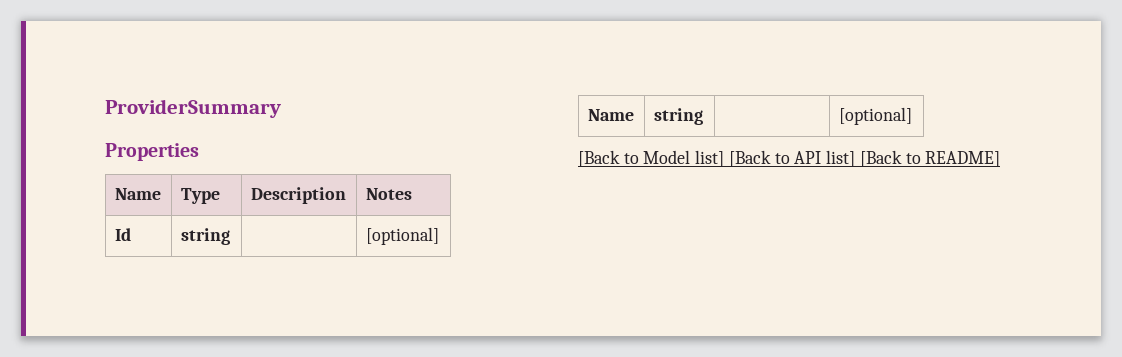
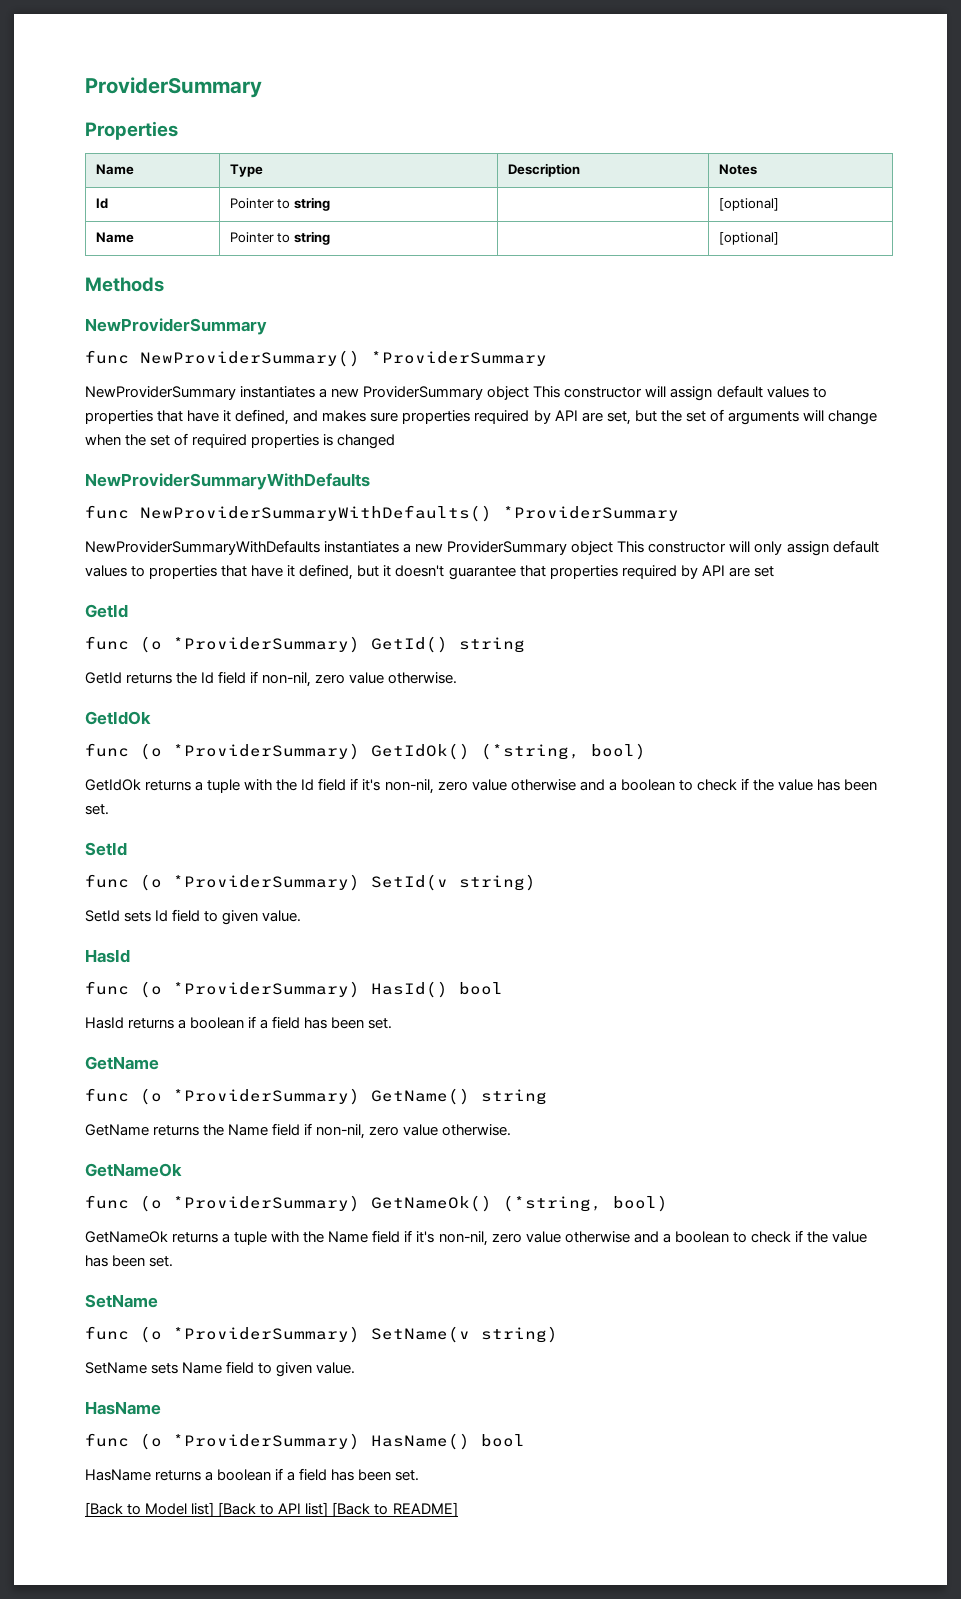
(131, 234) none -> [229,198,291,209] Pointer to
[653,108,703,125] [838,107,912,125] string | | [optional] -> [229,231,330,245] [718,232,779,245] [85,277,164,292] [85,318,267,335] [85,350,547,367] [85,385,827,401] [85,409,877,425] [85,433,396,449] [85,473,370,490] [85,505,679,522] [85,540,879,556] [85,564,774,580] [85,604,128,618] [85,636,525,653] [85,671,458,687] [85,711,151,725] [85,743,646,760] [85,778,878,794] [85,804,109,815] [85,842,127,856] [85,874,536,891] [85,909,302,925] [85,949,130,963] [85,981,503,998] [85,1016,393,1029] [85,1056,159,1070] [85,1088,547,1105] [85,1123,512,1139] [85,1163,182,1177] [85,1195,668,1212] [85,1230,868,1246] [85,1255,174,1267] [85,1294,158,1308] [85,1326,558,1343] [85,1361,356,1377] [85,1401,161,1415] [85,1433,525,1450] [85,1468,420,1481] Pointer to string | | [optional] // Methods // NewProviderSummary // func NewProviderSummary() *ProviderSummary // NewProviderSummary instantiates a new ProviderSummary object This constructor will assign default values to properties that have it defined, and makes sure properties required by API are set, but the set of arguments will change when the set of required properties is changed // NewProviderSummaryWithDefaults // func NewProviderSummaryWithDefaults() *ProviderSummary // NewProviderSummaryWithDefaults instantiates a new ProviderSummary object This constructor will only assign default values to properties that have it defined, but it doesn't guarantee that properties required by API are set // GetId // func (o *ProviderSummary) GetId() string // GetId returns the Id field if non-nil, zero value otherwise. // GetIdOk // func (o *ProviderSummary) GetIdOk() (*string, bool) // GetIdOk returns a tuple with the Id field if it's non-nil, zero value otherwise and a boolean to check if the value has been set. // SetId // func (o *ProviderSummary) SetId(v string) // SetId sets Id field to given value. // HasId // func (o *ProviderSummary) HasId() bool // HasId returns a boolean if a field has been set. // GetName // func (o *ProviderSummary) GetName() string // GetName returns the Name field if non-nil, zero value otherwise. // GetNameOk // func (o *ProviderSummary) GetNameOk() (*string, bool) // GetNameOk returns a tuple with the Name field if it's non-nil, zero value otherwise and a boolean to check if the value has been set. // SetName // func (o *ProviderSummary) SetName(v string) // SetName sets Name field to given value. // HasName // func (o *ProviderSummary) HasName() bool // HasName returns a boolean if a field has been set.

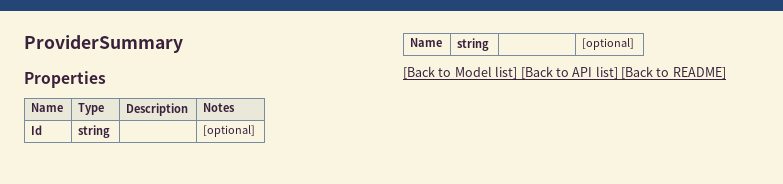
[229,198,291,209] Pointer to -> (43, 130) none
[229,231,330,245] [718,232,779,245] [85,277,164,292] [85,318,267,335] [85,350,547,367] [85,385,827,401] [85,409,877,425] [85,433,396,449] [85,473,370,490] [85,505,679,522] [85,540,879,556] [85,564,774,580] [85,604,128,618] [85,636,525,653] [85,671,458,687] [85,711,151,725] [85,743,646,760] [85,778,878,794] [85,804,109,815] [85,842,127,856] [85,874,536,891] [85,909,302,925] [85,949,130,963] [85,981,503,998] [85,1016,393,1029] [85,1056,159,1070] [85,1088,547,1105] [85,1123,512,1139] [85,1163,182,1177] [85,1195,668,1212] [85,1230,868,1246] [85,1255,174,1267] [85,1294,158,1308] [85,1326,558,1343] [85,1361,356,1377] [85,1401,161,1415] [85,1433,525,1450] [85,1468,420,1481] Pointer to string | | [optional] // Methods // NewProviderSummary // func NewProviderSummary() *ProviderSummary // NewProviderSummary instantiates a new ProviderSummary object This constructor will assign default values to properties that have it defined, and makes sure properties required by API are set, but the set of arguments will change when the set of required properties is changed // NewProviderSummaryWithDefaults // func NewProviderSummaryWithDefaults() *ProviderSummary // NewProviderSummaryWithDefaults instantiates a new ProviderSummary object This constructor will only assign default values to properties that have it defined, but it doesn't guarantee that properties required by API are set // GetId // func (o *ProviderSummary) GetId() string // GetId returns the Id field if non-nil, zero value otherwise. // GetIdOk // func (o *ProviderSummary) GetIdOk() (*string, bool) // GetIdOk returns a tuple with the Id field if it's non-nil, zero value otherwise and a boolean to check if the value has been set. // SetId // func (o *ProviderSummary) SetId(v string) // SetId sets Id field to given value. // HasId // func (o *ProviderSummary) HasId() bool // HasId returns a boolean if a field has been set. // GetName // func (o *ProviderSummary) GetName() string // GetName returns the Name field if non-nil, zero value otherwise. // GetNameOk // func (o *ProviderSummary) GetNameOk() (*string, bool) // GetNameOk returns a tuple with the Name field if it's non-nil, zero value otherwise and a boolean to check if the value has been set. // SetName // func (o *ProviderSummary) SetName(v string) // SetName sets Name field to given value. // HasName // func (o *ProviderSummary) HasName() bool // HasName returns a boolean if a field has been set. -> [457,38,490,51] [582,38,635,50] string | | [optional]

